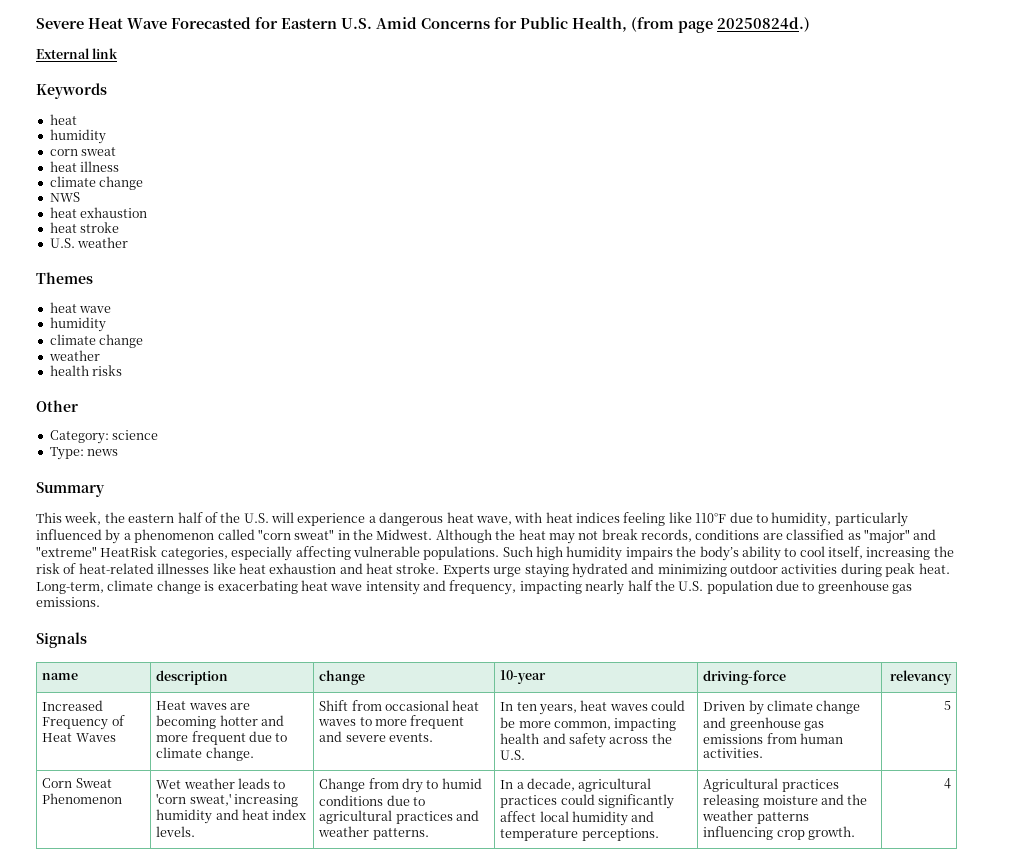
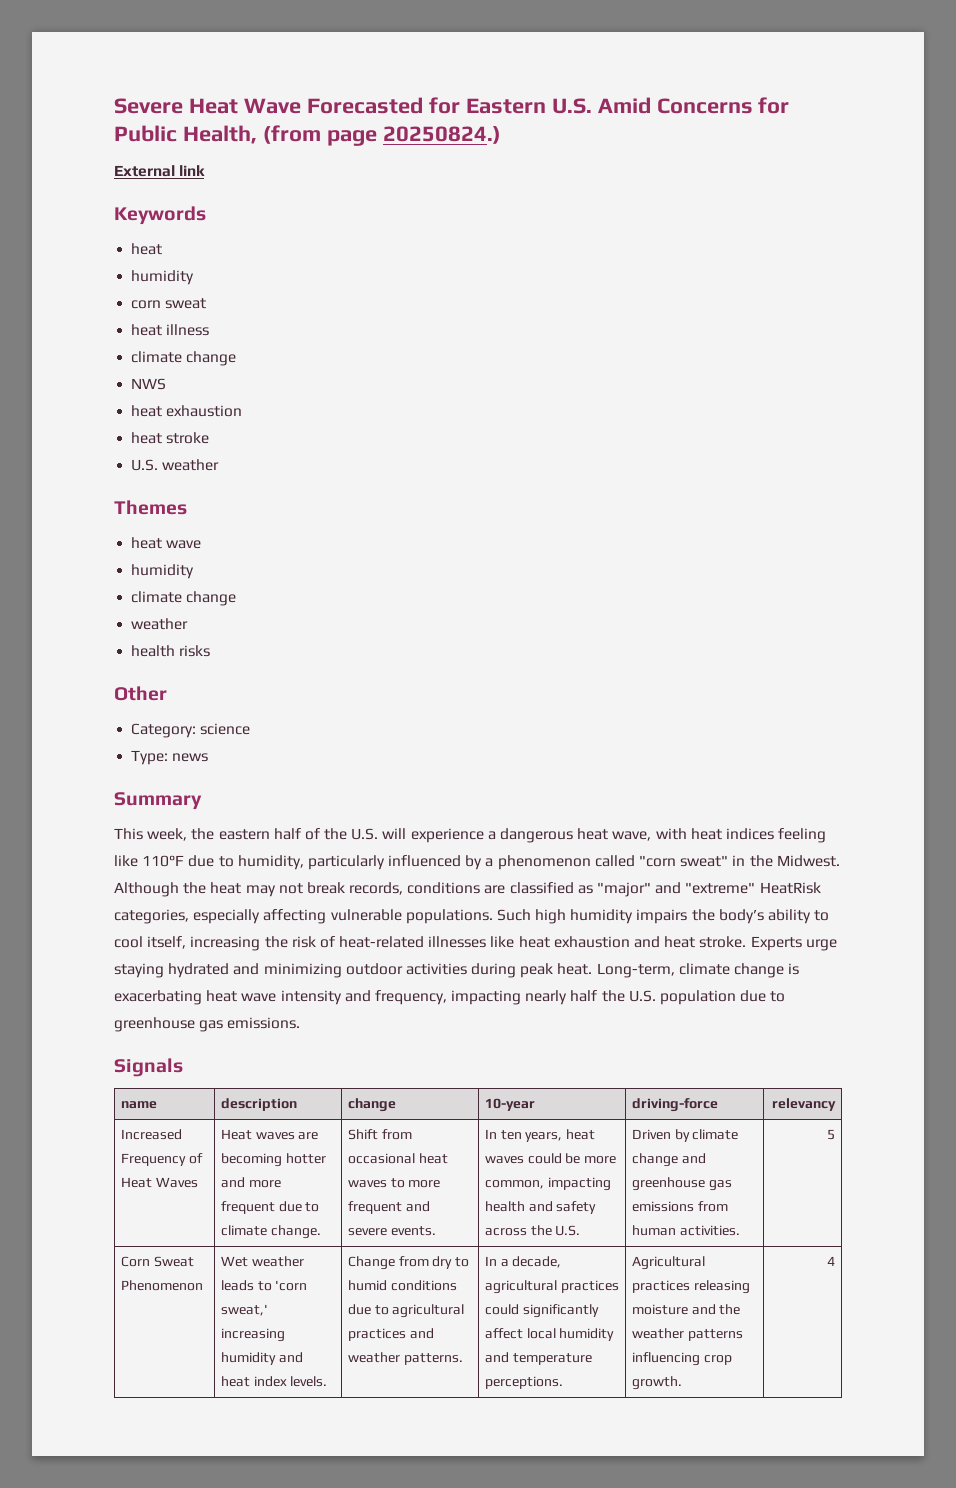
[717,17,810,32] 20250824d.) -> [382,126,501,144] 20250824.)

